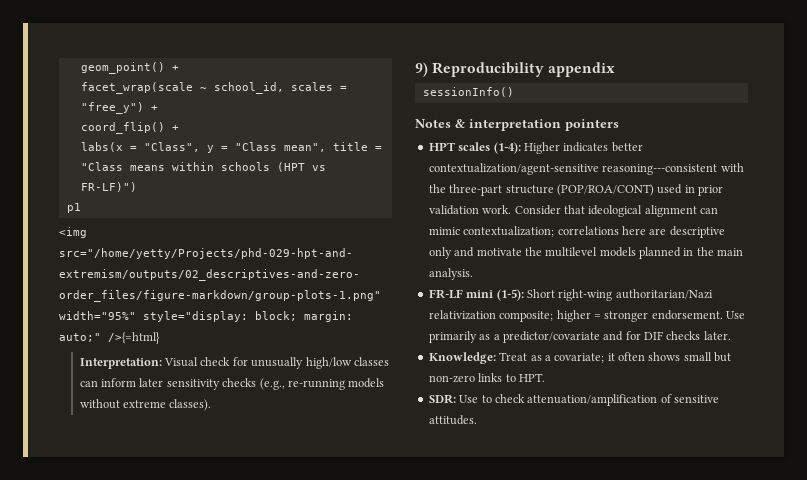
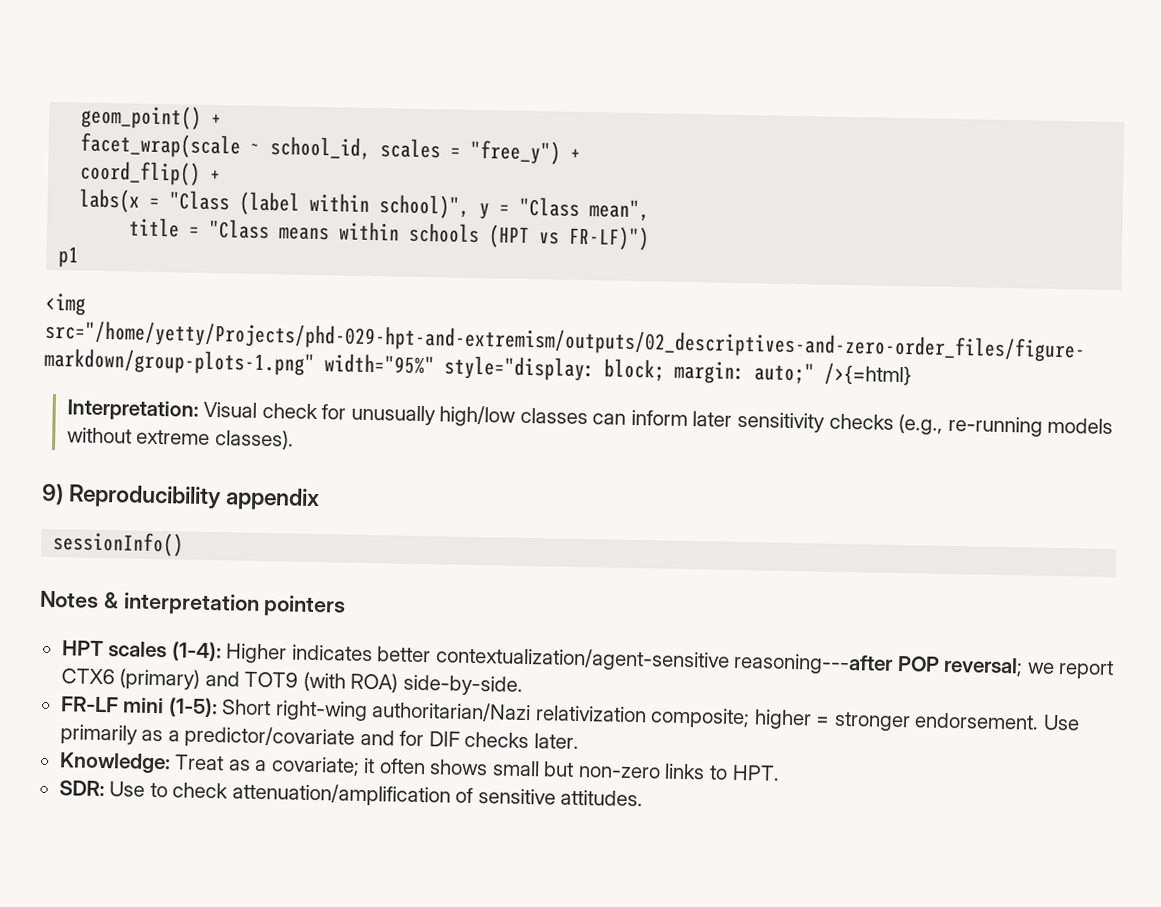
[143,142,200,152] "Class", -> [169,190,471,219] "Class (label within school)",
(326, 147) none -> (651, 210) //
[602,163,744,175] [428,184,723,196] [428,205,718,217] [428,226,725,238] [428,247,744,259] [428,268,473,280] reasoning---consistent with the three-part structure (POP/ROA/CONT) used in prior validation work. Consider that ideological alignment can mimic contextualization; correlations here are descriptive only and motivate the multilevel models planned in the main analysis. -> [733,652,1115,680] [60,668,523,696] reasoning---after POP reversal; we report CTX6 (primary) and TOT9 (with ROA) side-by-side.

